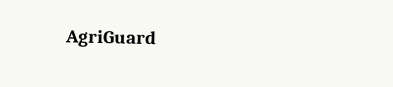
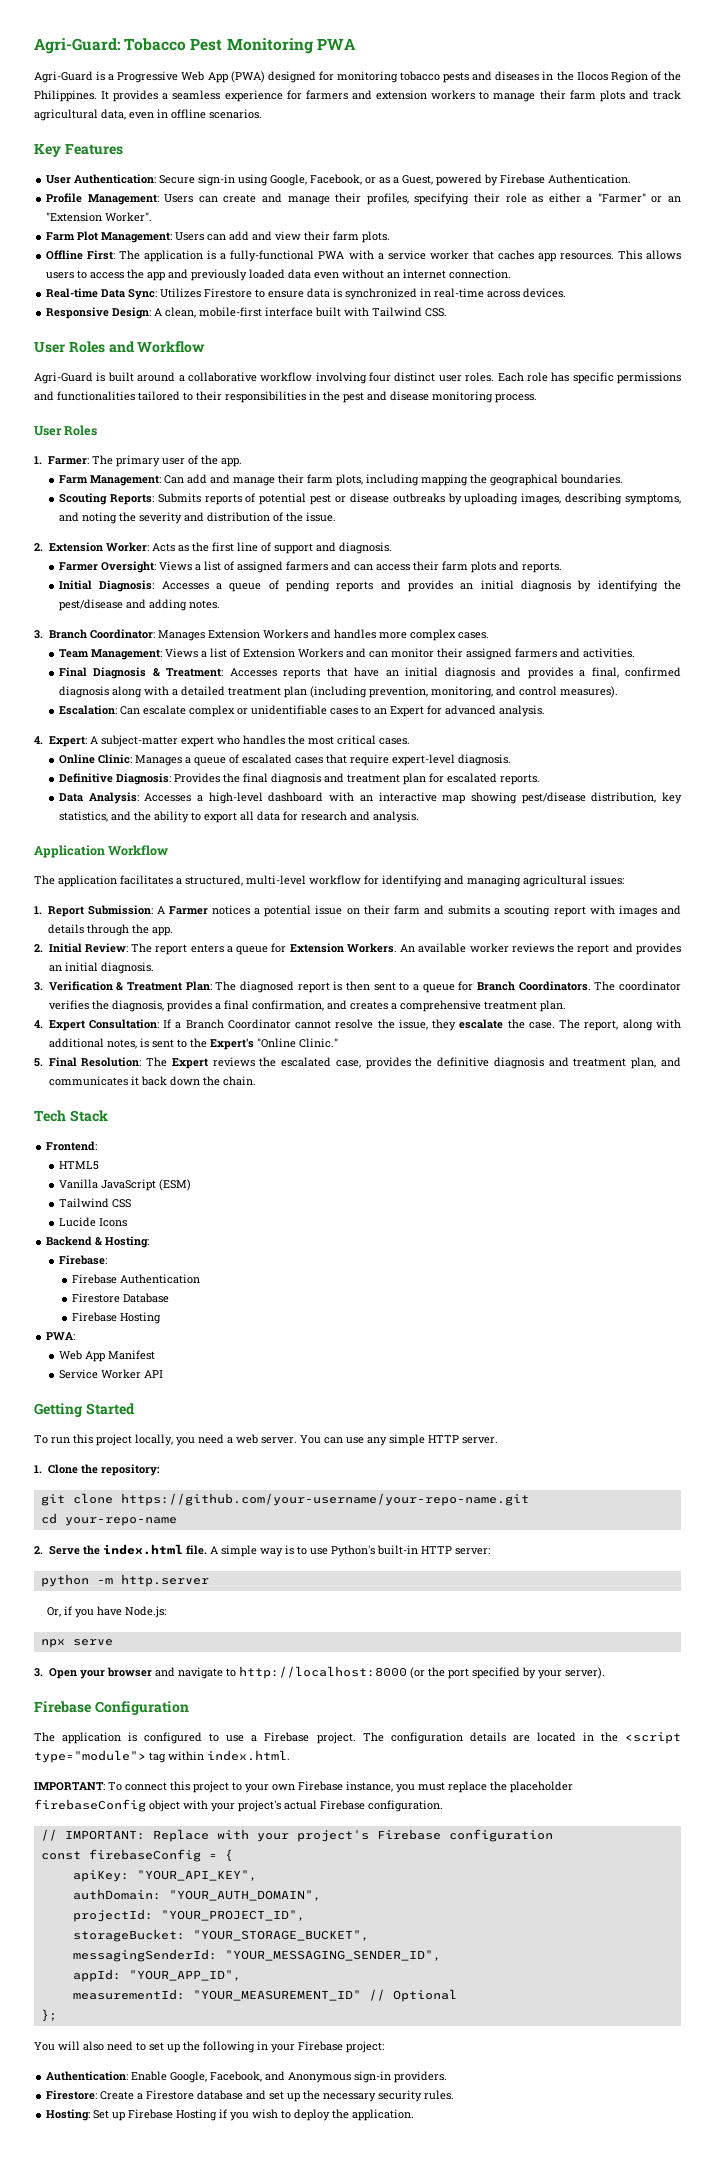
[64,29,157,49] AgriGuard -> [34,38,356,54] [34,71,681,83] [34,90,682,102] [34,109,262,121] [34,144,123,157] [46,174,632,186] [46,193,682,205] [46,212,153,222] [46,231,391,243] [46,250,681,262] [46,269,512,281] [46,288,567,300] [46,307,448,319] [34,341,206,353] [34,372,681,384] [34,391,537,403] [34,425,98,436] [34,455,242,467] [58,474,623,486] [58,493,681,505] [58,512,336,524] [34,542,392,554] [58,561,562,573] [58,580,681,592] [58,599,220,611] [34,629,489,641] [58,648,635,660] [58,667,681,679] [58,686,618,698] [58,705,545,717] [34,735,410,747] [58,754,511,766] [58,773,540,785] [58,792,682,804] [58,811,419,823] [34,845,169,858] [34,875,624,887] [34,905,682,917] [47,924,173,936] [34,943,681,955] [48,962,154,974] [34,981,681,993] [48,1000,566,1012] [34,1019,681,1031] [48,1038,338,1050] [34,1057,681,1069] [48,1076,256,1086] [34,1110,108,1122] [46,1141,98,1151] [58,1161,99,1170] [58,1179,191,1191] [58,1198,131,1208] [58,1217,127,1227] [46,1236,150,1248] [58,1255,107,1265] [71,1274,200,1284] [71,1293,169,1303] [71,1312,161,1324] [46,1332,76,1340] [58,1350,155,1362] [58,1369,163,1379] [34,1403,135,1417] [34,1434,498,1446] [34,1464,160,1476] [40,1493,529,1506] [40,1513,177,1526] [34,1544,490,1557] [40,1574,209,1587] [46,1606,166,1618] [40,1639,113,1648] [34,1666,605,1679] [34,1701,189,1715] [34,1732,681,1744] [34,1750,290,1763] [34,1781,573,1793] [34,1799,443,1812] [40,1829,553,1842] [40,1849,233,1862] [72,1870,257,1882] [72,1889,321,1901] [72,1909,305,1922] [72,1929,369,1942] [72,1949,441,1962] [72,1969,241,1982] [72,1989,457,2002] [40,2009,57,2022] [34,2041,384,2053] [46,2071,448,2083] [46,2090,455,2102] [46,2109,415,2121] Agri-Guard: Tobacco Pest Monitoring PWA // Agri-Guard is a Progressive Web App (PWA) designed for monitoring tobacco pests and diseases in the Ilocos Region of the Philippines. It provides a seamless experience for farmers and extension workers to manage their farm plots and track agricultural data, even in offline scenarios. // Key Features // User Authentication: Secure sign-in using Google, Facebook, or as a Guest, powered by Firebase Authentication. // Profile Management: Users can create and manage their profiles, specifying their role as either a "Farmer" or an "Extension Worker". // Farm Plot Management: Users can add and view their farm plots. // Offline First: The application is a fully-functional PWA with a service worker that caches app resources. This allows users to access the app and previously loaded data even without an internet connection. // Real-time Data Sync: Utilizes Firestore to ensure data is synchronized in real-time across devices. // Responsive Design: A clean, mobile-first interface built with Tailwind CSS. // User Roles and Workflow // Agri-Guard is built around a collaborative workflow involving four distinct user roles. Each role has specific permissions and functionalities tailored to their responsibilities in the pest and disease monitoring process. // User Roles // 1. Farmer: The primary user of the app. // Farm Management: Can add and manage their farm plots, including mapping the geographical boundaries. // Scouting Reports: Submits reports of potential pest or disease outbreaks by uploading images, describing symptoms, and noting the severity and distribution of the issue. // 2. Extension Worker: Acts as the first line of support and diagnosis. // Farmer Oversight: Views a list of assigned farmers and can access their farm plots and reports. // Initial Diagnosis: Accesses a queue of pending reports and provides an initial diagnosis by identifying the pest/disease and adding notes. // 3. Branch Coordinator: Manages Extension Workers and handles more complex cases. // Team Management: Views a list of Extension Workers and can monitor their assigned farmers and activities. // Final Diagnosis & Treatment: Accesses reports that have an initial diagnosis and provides a final, confirmed diagnosis along with a detailed treatment plan (including prevention, monitoring, and control measures). // Escalation: Can escalate complex or unidentifiable cases to an Expert for advanced analysis. // 4. Expert: A subject-matter expert who handles the most critical cases. // Online Clinic: Manages a queue of escalated cases that require expert-level diagnosis. // Definitive Diagnosis: Provides the final diagnosis and treatment plan for escalated reports. // Data Analysis: Accesses a high-level dashboard with an interactive map showing pest/disease distribution, key statistics, and the ability to export all data for research and analysis. // Application Workflow // The application facilitates a structured, multi-level workflow for identifying and managing agricultural issues: // 1. Report Submission: A Farmer notices a potential issue on their farm and submits a scouting report with images and details through the app. // 2. Initial Review: The report enters a queue for Extension Workers. An available worker reviews the report and provides an initial diagnosis. // 3. Verification & Treatment Plan: The diagnosed report is then sent to a queue for Branch Coordinators. The coordinator verifies the diagnosis, provides a final confirmation, and creates a comprehensive treatment plan. // 4. Expert Consultation: If a Branch Coordinator cannot resolve the issue, they escalate the case. The report, along with additional notes, is sent to the Expert's "Online Clinic." // 5. Final Resolution: The Expert reviews the escalated case, provides the definitive diagnosis and treatment plan, and communicates it back down the chain. // Tech Stack // Frontend: // HTML5 // Vanilla JavaScript (ESM) // Tailwind CSS // Lucide Icons // Backend & Hosting: // Firebase: // Firebase Authentication // Firestore Database // Firebase Hosting // PWA: // Web App Manifest // Service Worker API // Getting Started // To run this project locally, you need a web server. You can use any simple HTTP server. // 1. Clone the repository: // git clone https://github.com/your-username/your-repo-name.git // cd your-repo-name // 2. Serve the index.html file. A simple way is to use Python's built-in HTTP server: // python -m http.server // Or, if you have Node.js: // npx serve // 3. Open your browser and navigate to http://localhost:8000 (or the port specified by your server). // Firebase Configuration // The application is configured to use a Firebase project. The configuration details are located in the <script type="module"> tag within index.html. // IMPORTANT: To connect this project to your own Firebase instance, you must replace the placeholder firebaseConfig object with your project's actual Firebase configuration. // // IMPORTANT: Replace with your project's Firebase configuration // const firebaseConfig = { // apiKey: "YOUR_API_KEY", // authDomain: "YOUR_AUTH_DOMAIN", // projectId: "YOUR_PROJECT_ID", // storageBucket: "YOUR_STORAGE_BUCKET", // messagingSenderId: "YOUR_MESSAGING_SENDER_ID", // appId: "YOUR_APP_ID", // measurementId: "YOUR_MEASUREMENT_ID" // Optional // }; // You will also need to set up the following in your Firebase project: // Authentication: Enable Google, Facebook, and Anonymous sign-in providers. // Firestore: Create a Firestore database and set up the necessary security rules. // Hosting: Set up Firebase Hosting if you wish to deploy the application.

